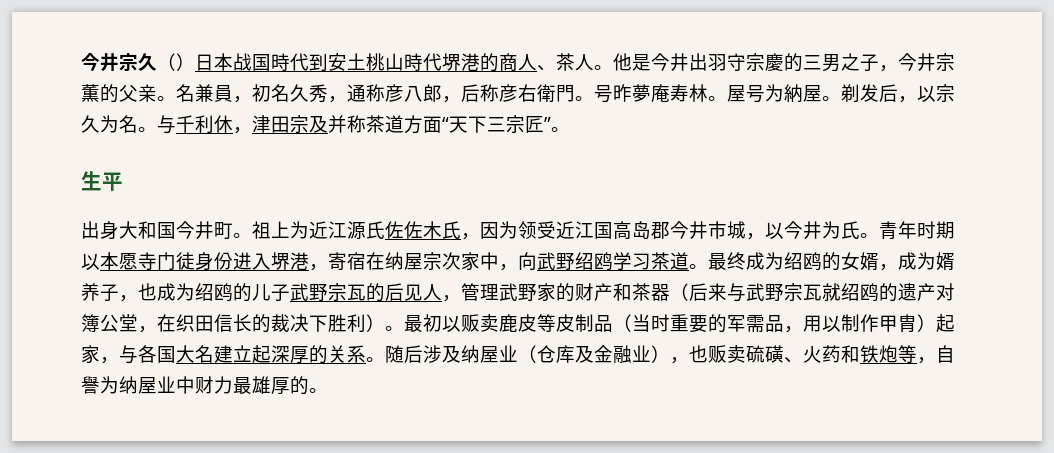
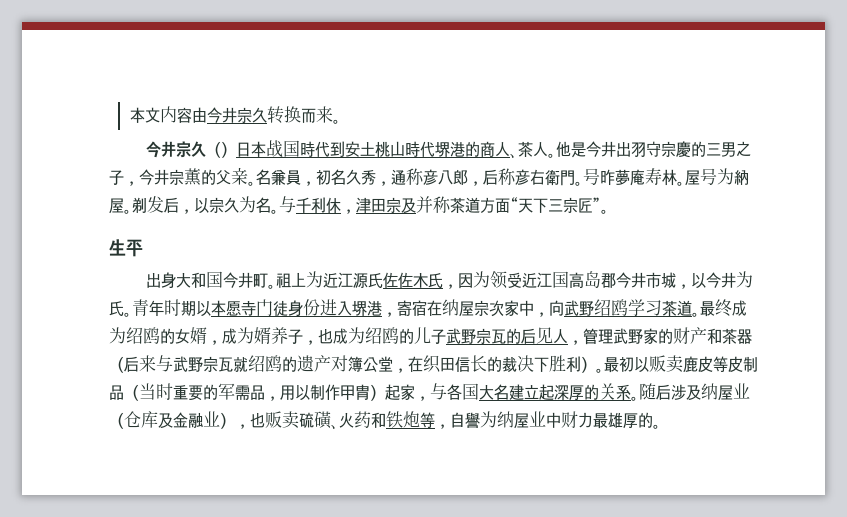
(81, 61) none -> [129,106,341,124] 本文内容由今井宗久转换而来。 //

